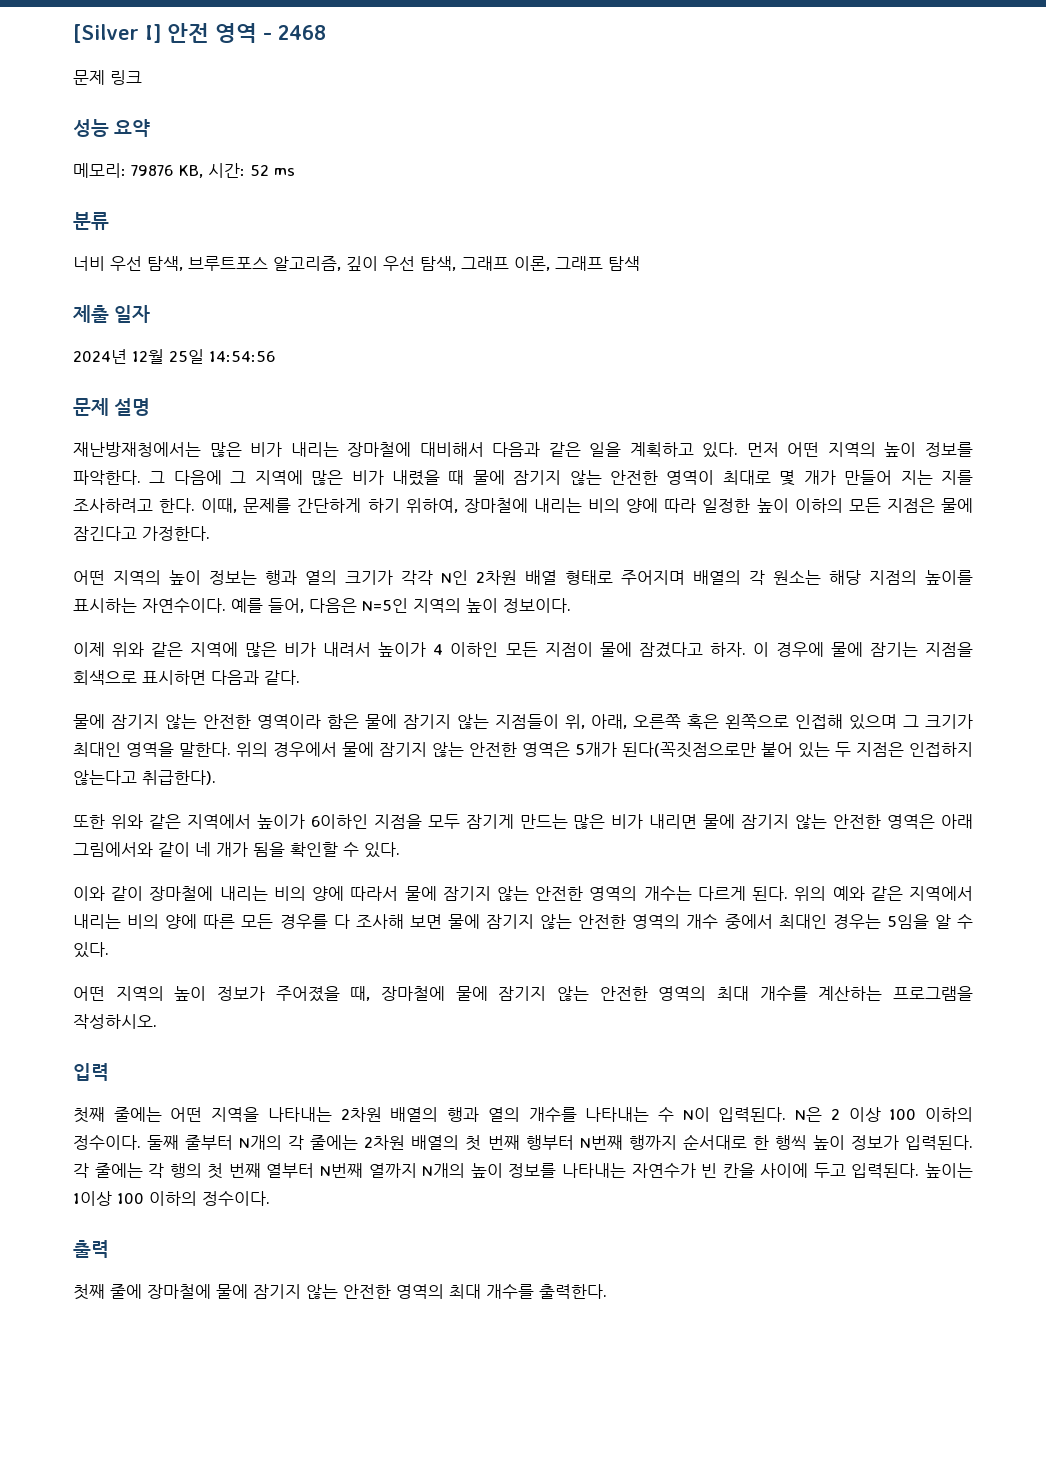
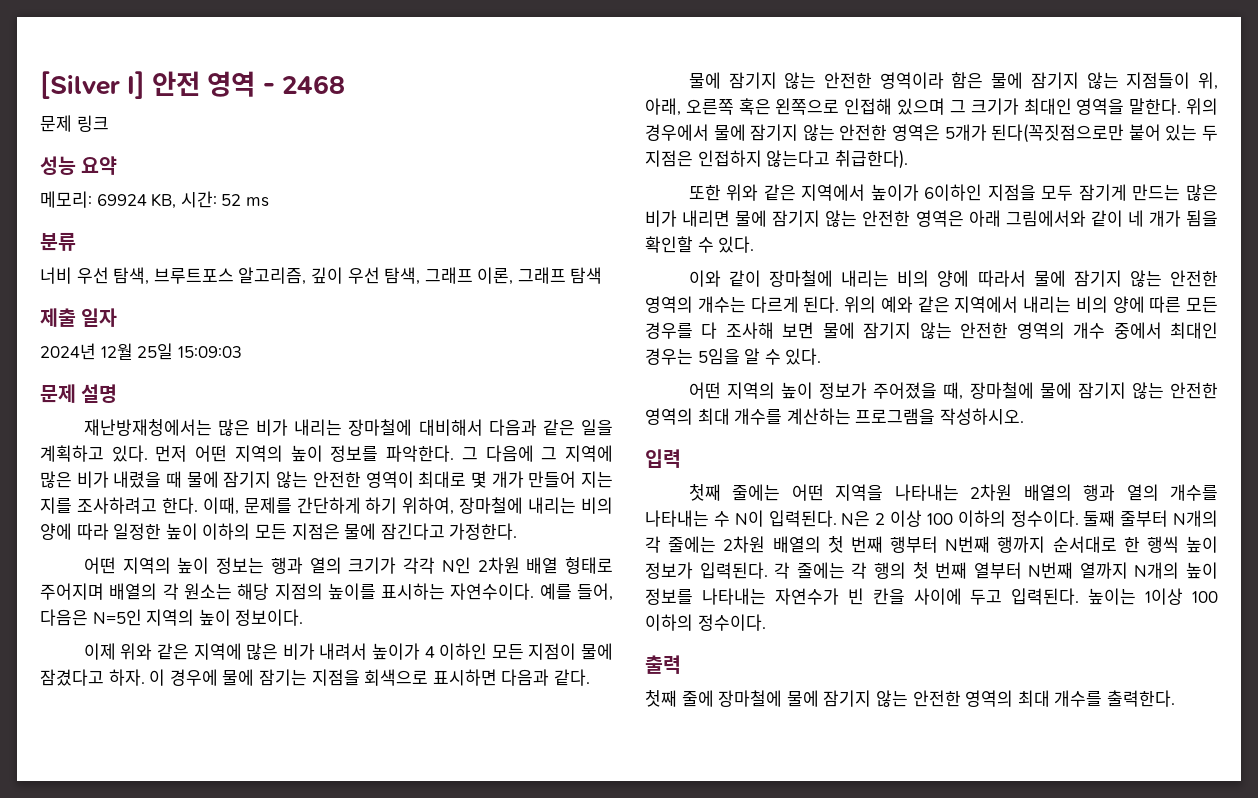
[131,165,173,176] 79876 -> [96,194,147,206] 69924
[209,351,275,362] 14:54:56 -> [177,346,242,358] 15:09:03

